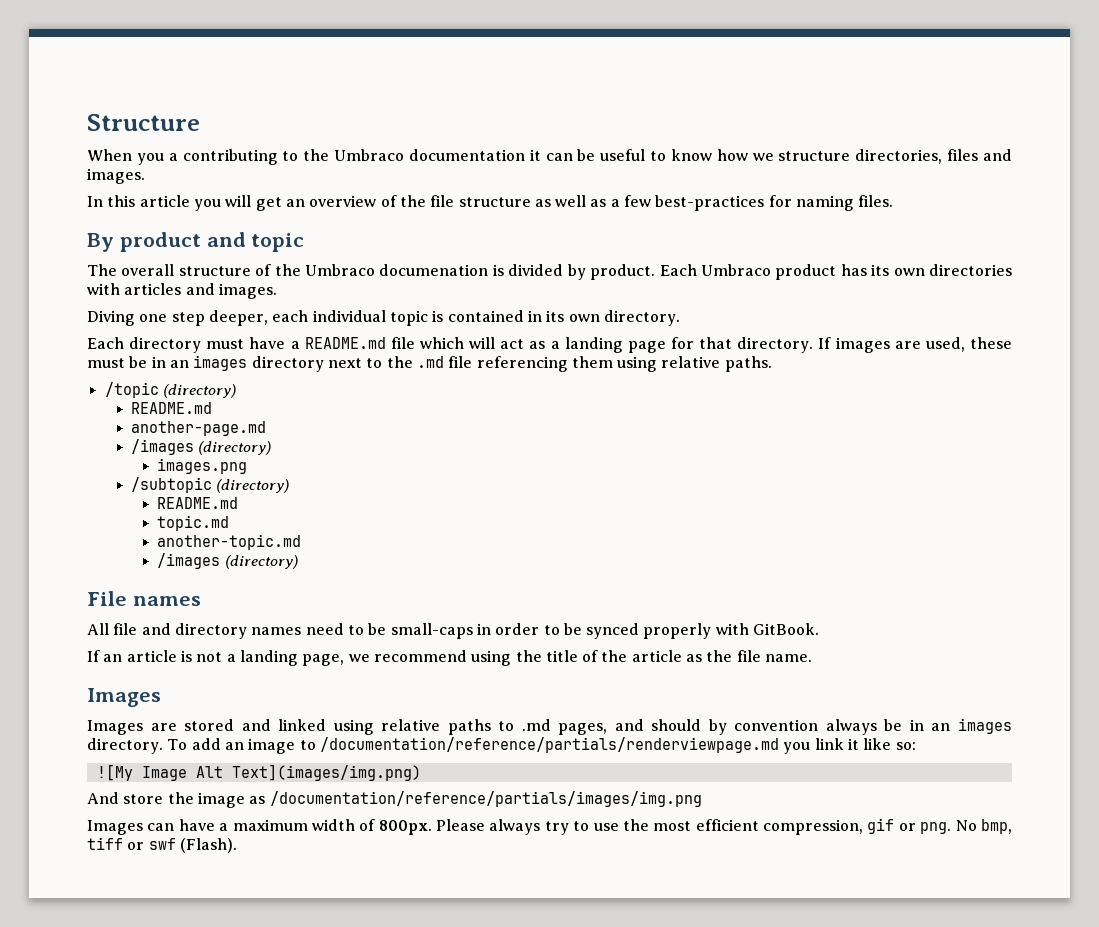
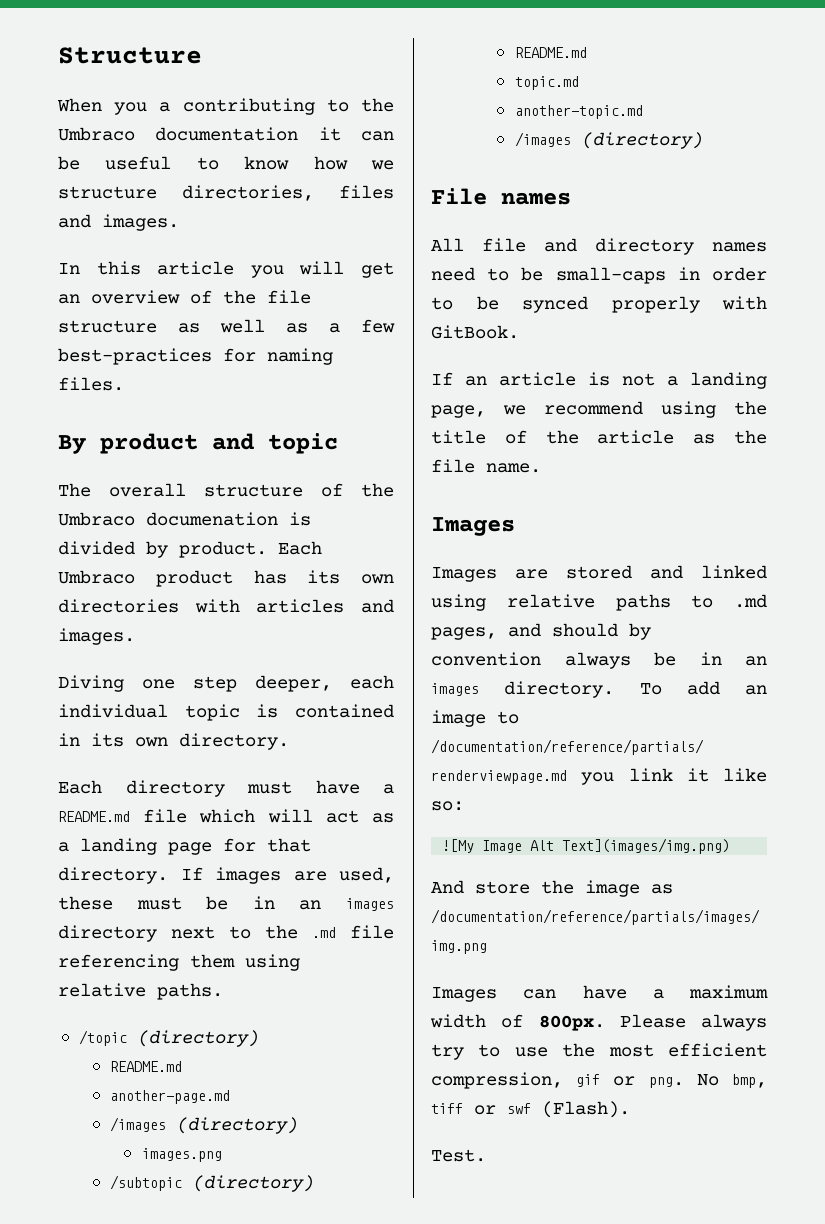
(237, 845) none -> [431,1149,486,1162] // Test.

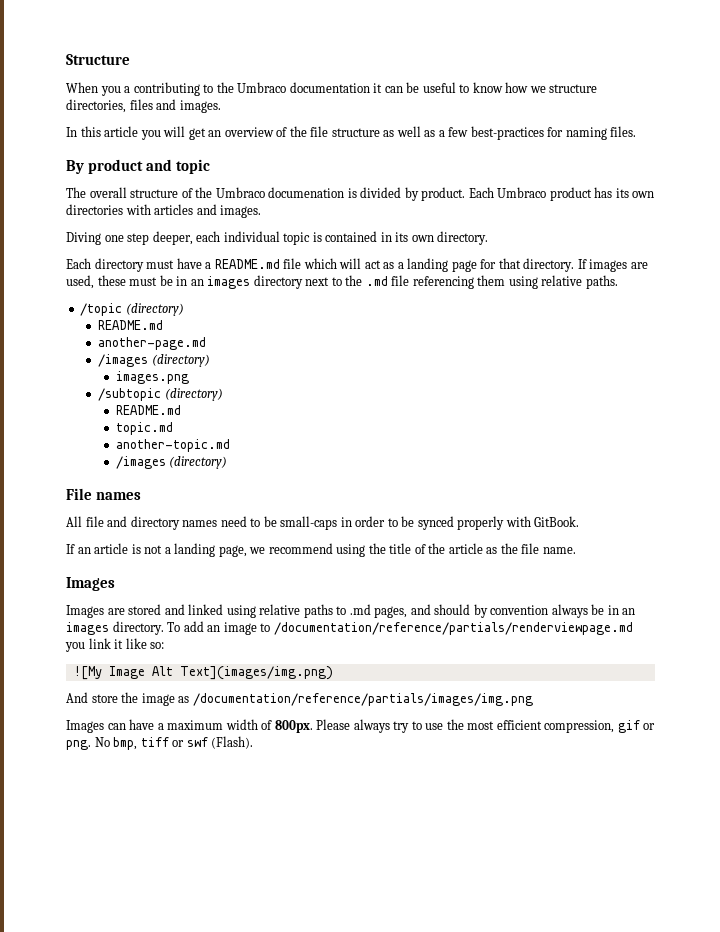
[431,1149,486,1162] // Test. -> (254, 742) none

